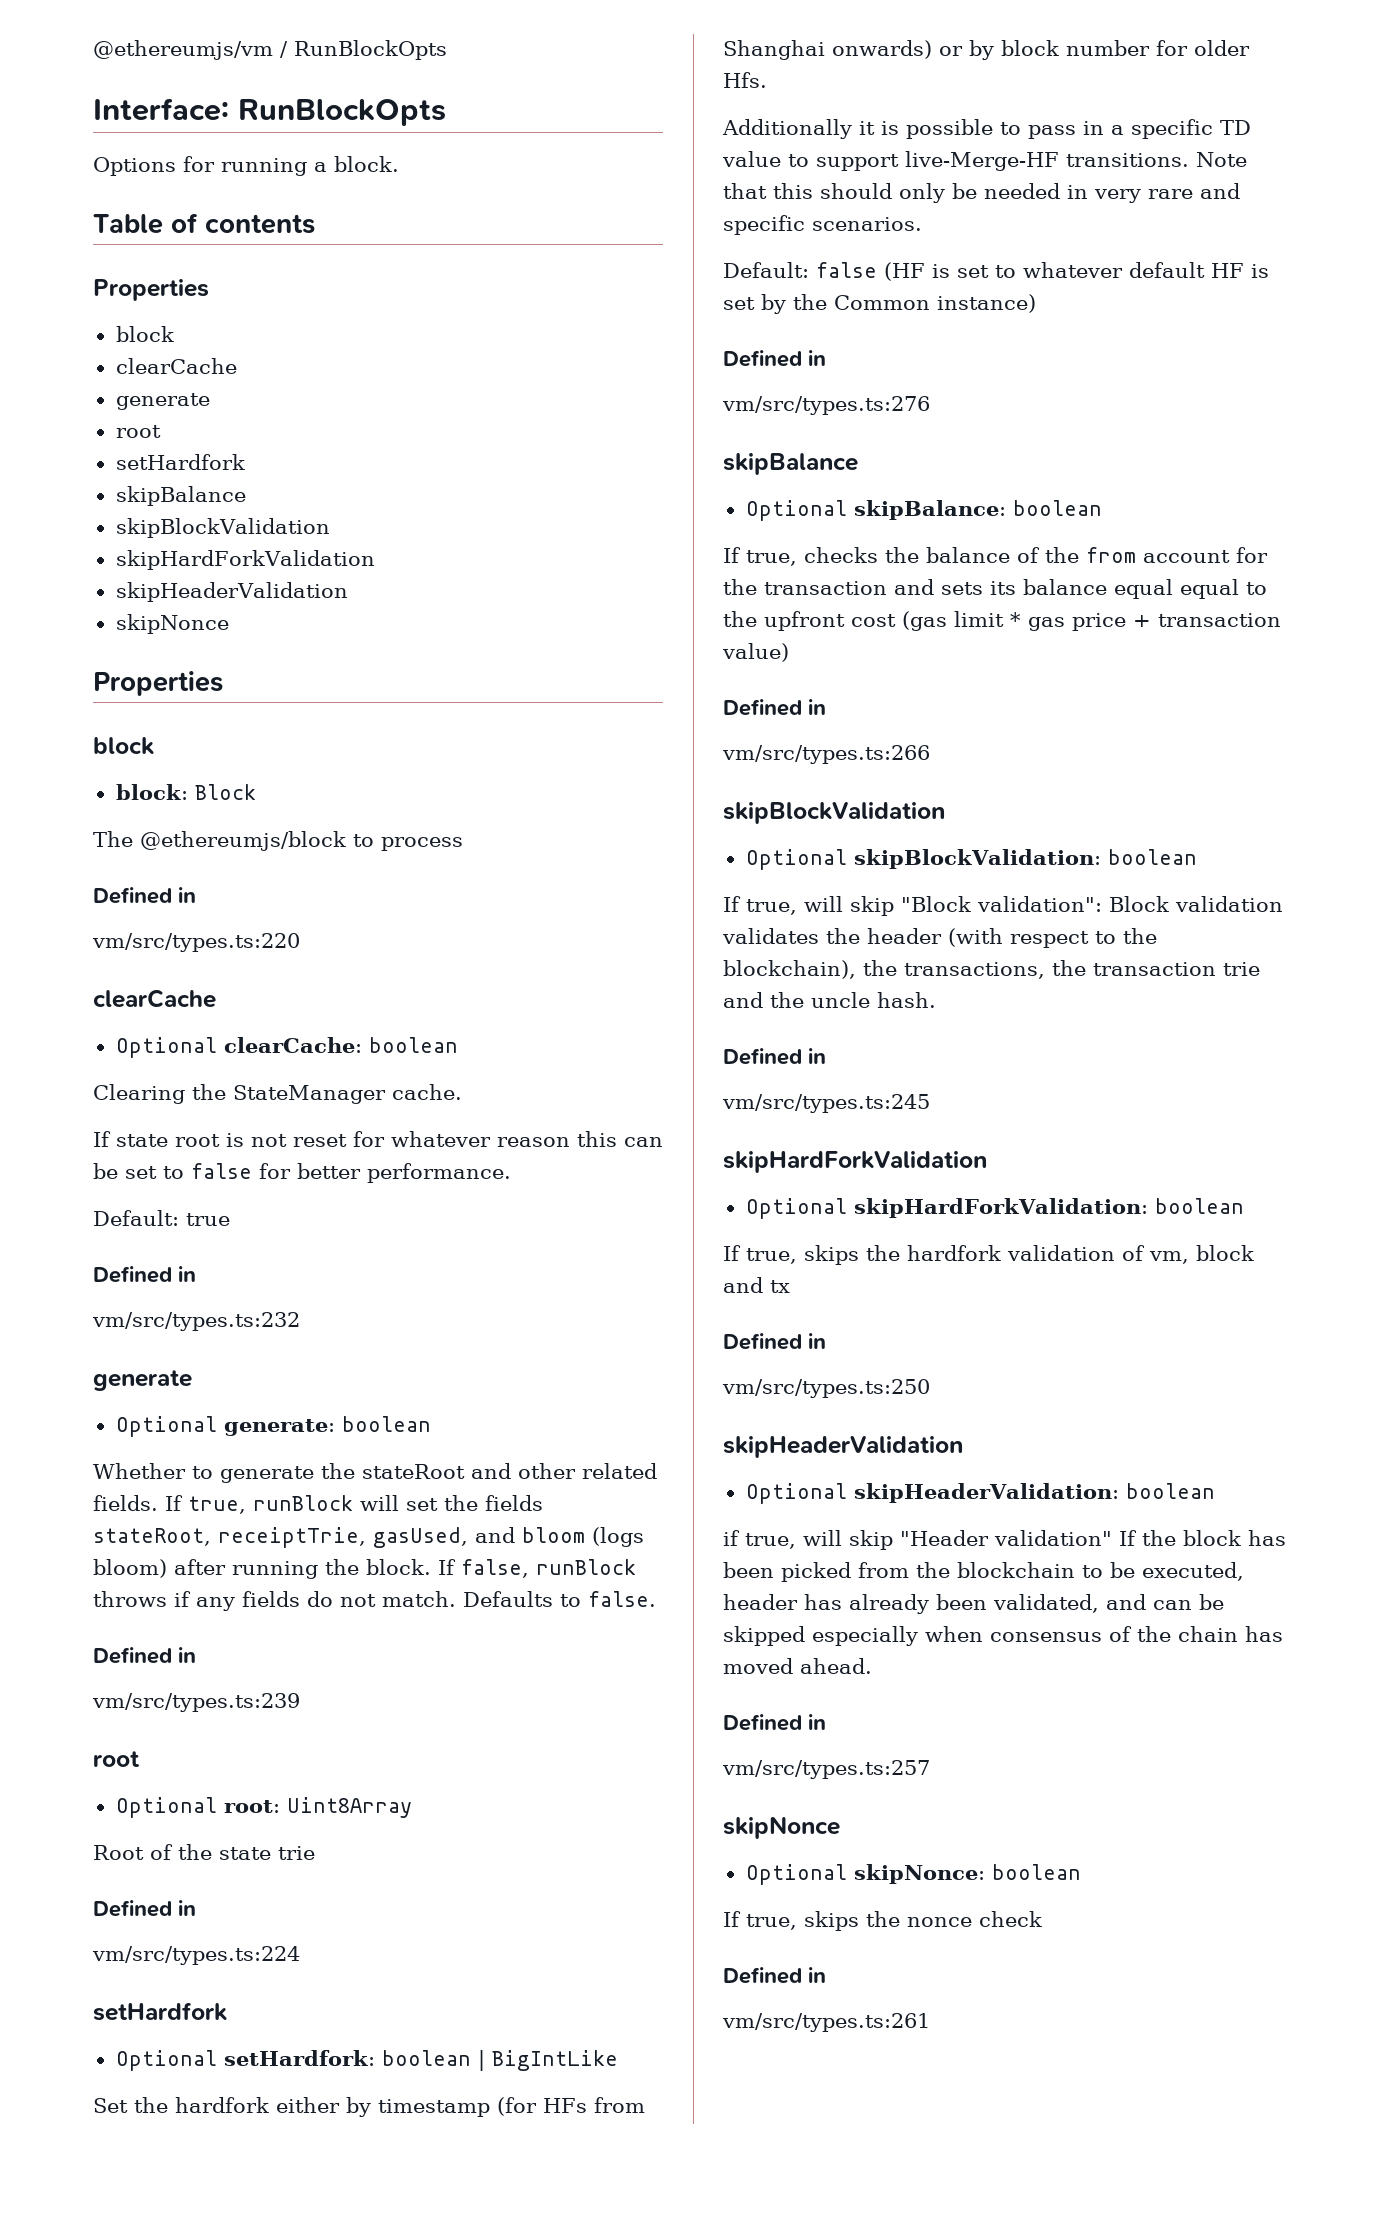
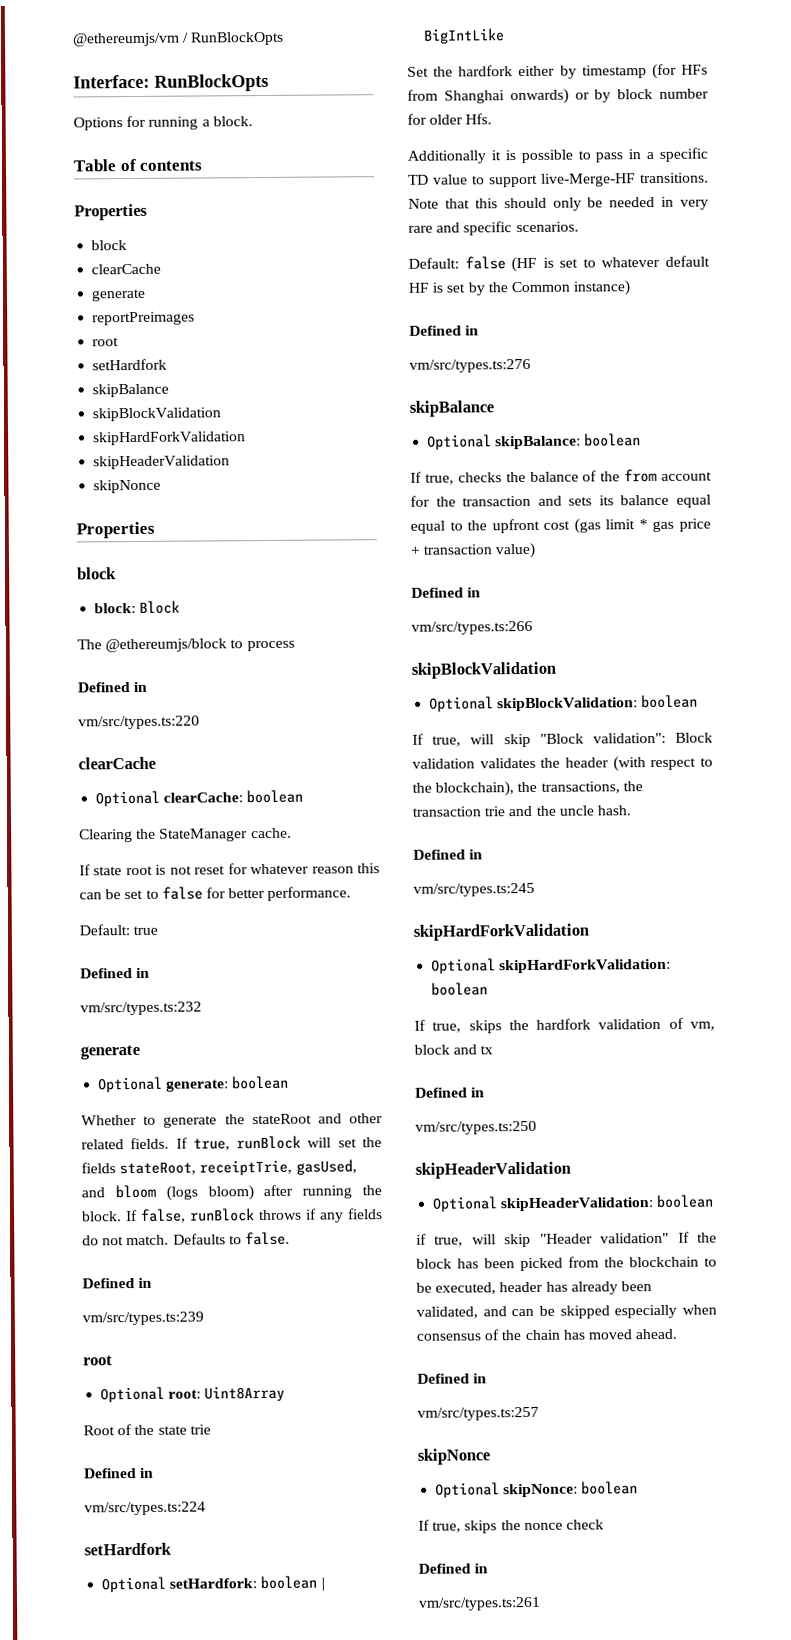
(210, 401) none -> [92,311,196,326] // reportPreimages

